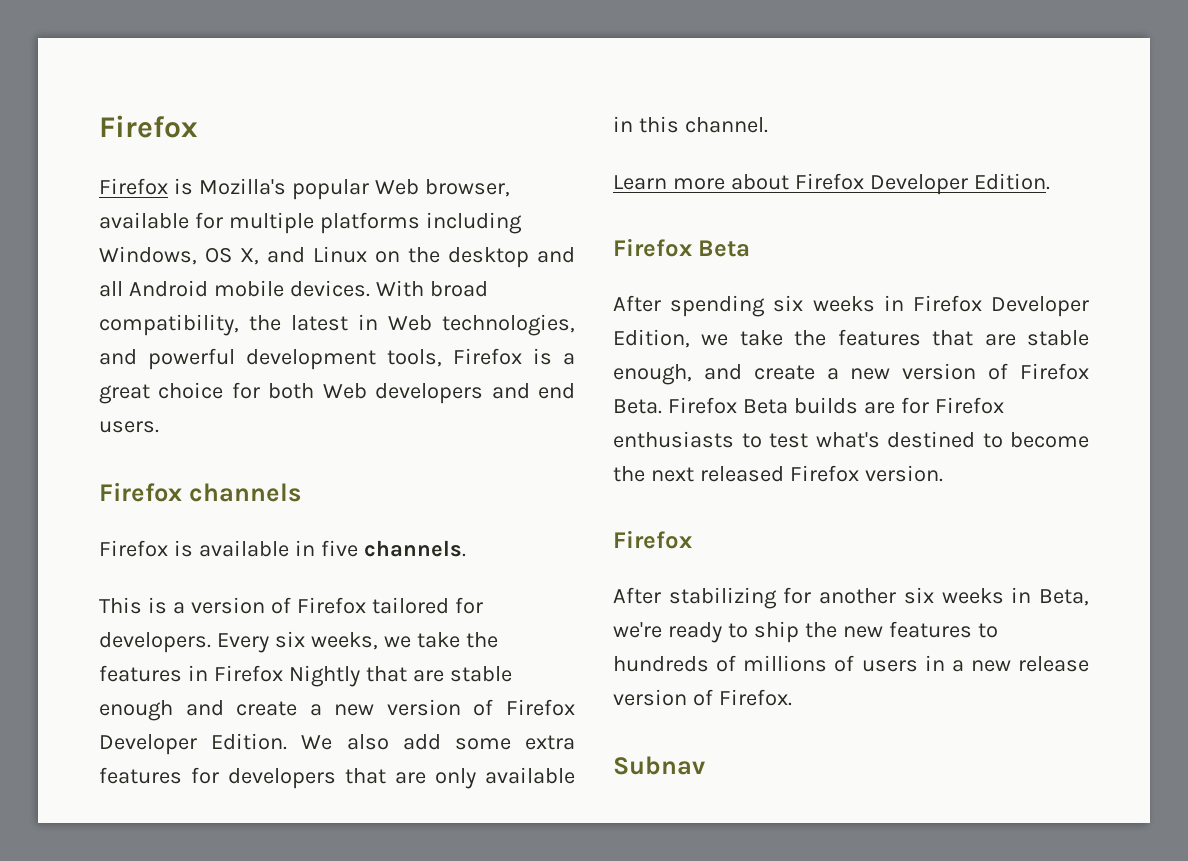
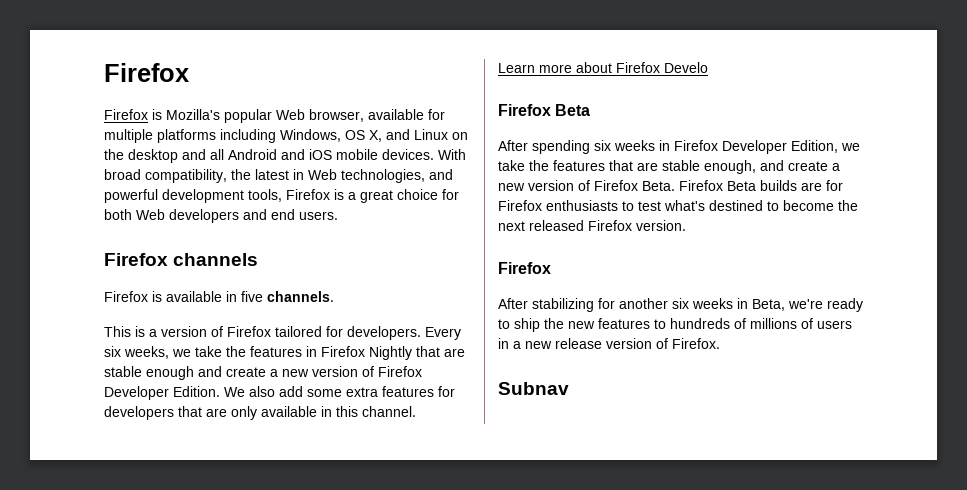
(208, 288) none -> [281,149,332,160] and iOS
[869,173,1050,195] Developer Edition. -> [664,62,708,73] Develo

